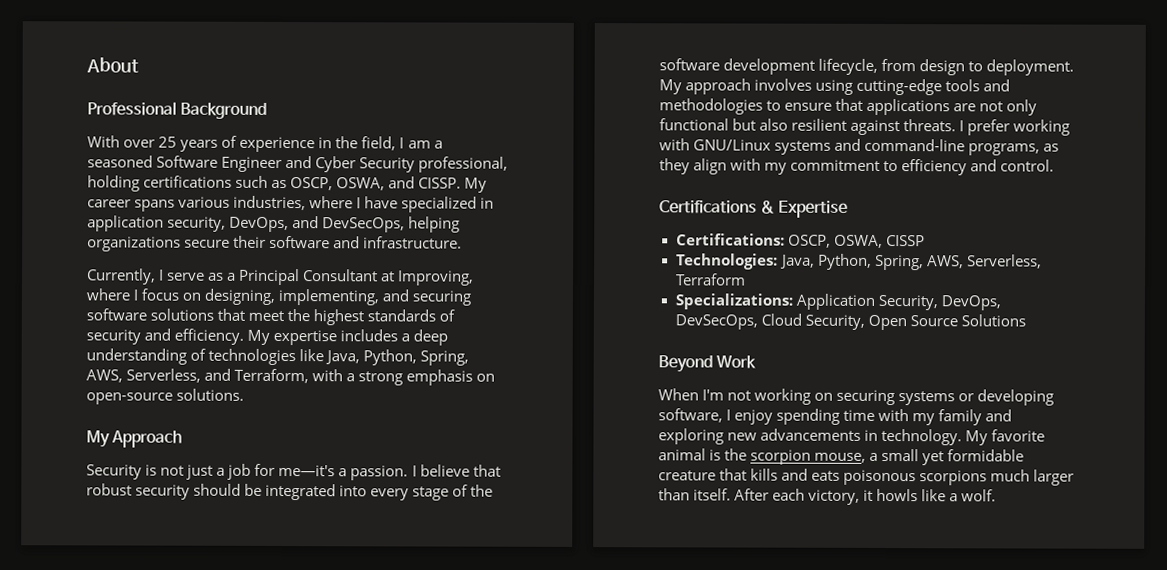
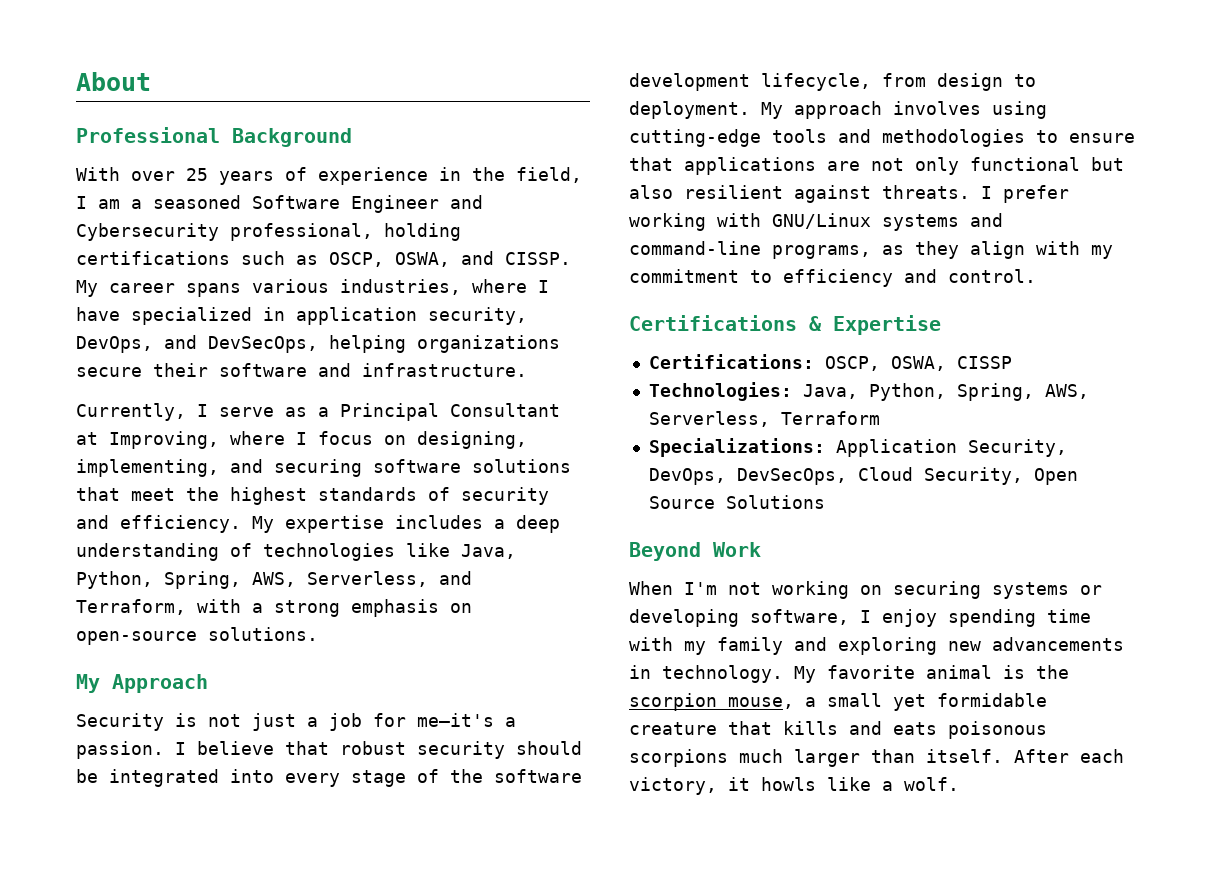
[315,156,416,173] Cyber Security -> [76,223,219,241] Cybersecurity

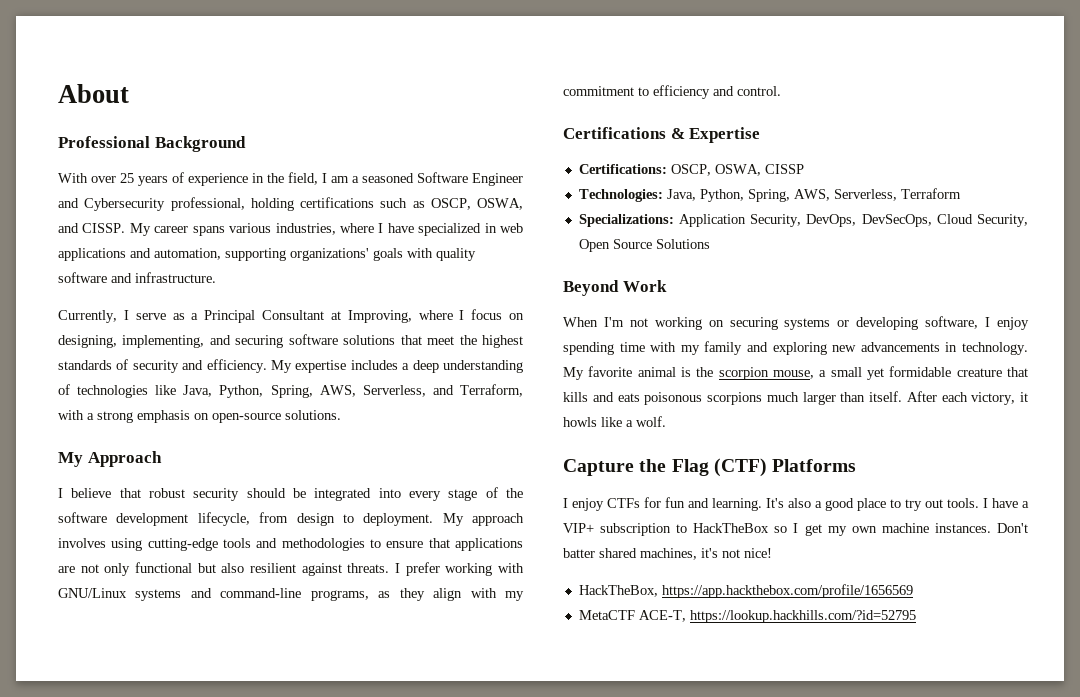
[296,307,527,325] [76,335,560,353] [76,363,208,377] application security, DevOps, and DevSecOps, helping organizations secure their -> [500,223,524,233] [58,248,476,261] web applications and automation, supporting organizations' goals with quality
[76,713,516,731] [76,741,164,759] Security is not just a job for me—it's a passion. -> (162, 459) none
(959, 784) none -> [563,458,857,477] [563,497,1029,511] [563,523,1028,536] [563,548,772,560] [578,584,913,598] [578,610,916,623] // Capture the Flag (CTF) Platforms // I enjoy CTFs for fun and learning. It's also a good place to try out tools. I have a VIP+ subscription to HackTheBox so I get my own machine instances. Don't batter shared machines, it's not nice! // HackTheBox, https://app.hackthebox.com/profile/1656569 // MetaCTF ACE-T, https://lookup.hackhills.com/?id=52795

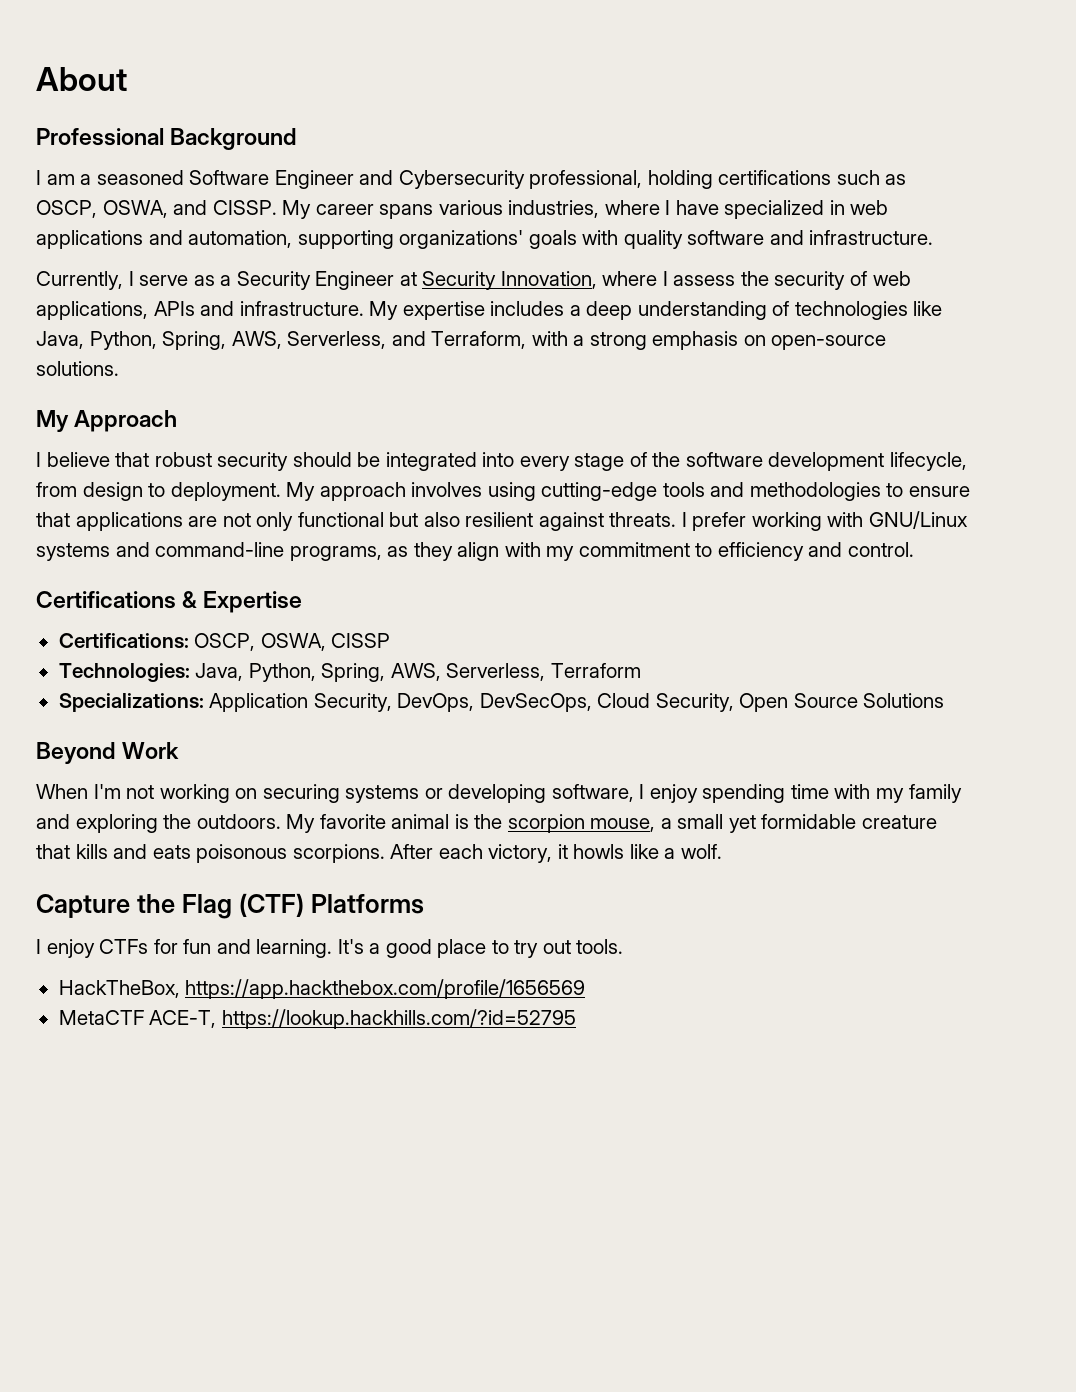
[58,172,318,186] With over 25 years of experience in the field, -> (298, 139) none
[204,309,524,323] [58,334,524,348] [58,359,267,373] Principal Consultant at Improving, where I focus on designing, implementing, and securing software solutions that meet the highest standards of security and efficiency. -> [236,271,911,290] [36,301,364,320] Security Engineer at Security Innovation, where I assess the security of web applications, APIs and infrastructure.
[832,342,1028,355] new advancements in technology. -> [163,814,281,829] the outdoors.
[707,391,902,405] scorpions much larger than itself. -> [292,844,385,863] scorpions.
[788,498,811,508] also -> (364, 946) none
[983,498,1029,508] [563,523,1028,536] [563,548,772,560] I have a VIP+ subscription to HackTheBox so I get my own machine instances. Don't batter shared machines, it's not nice! -> (624, 946) none

